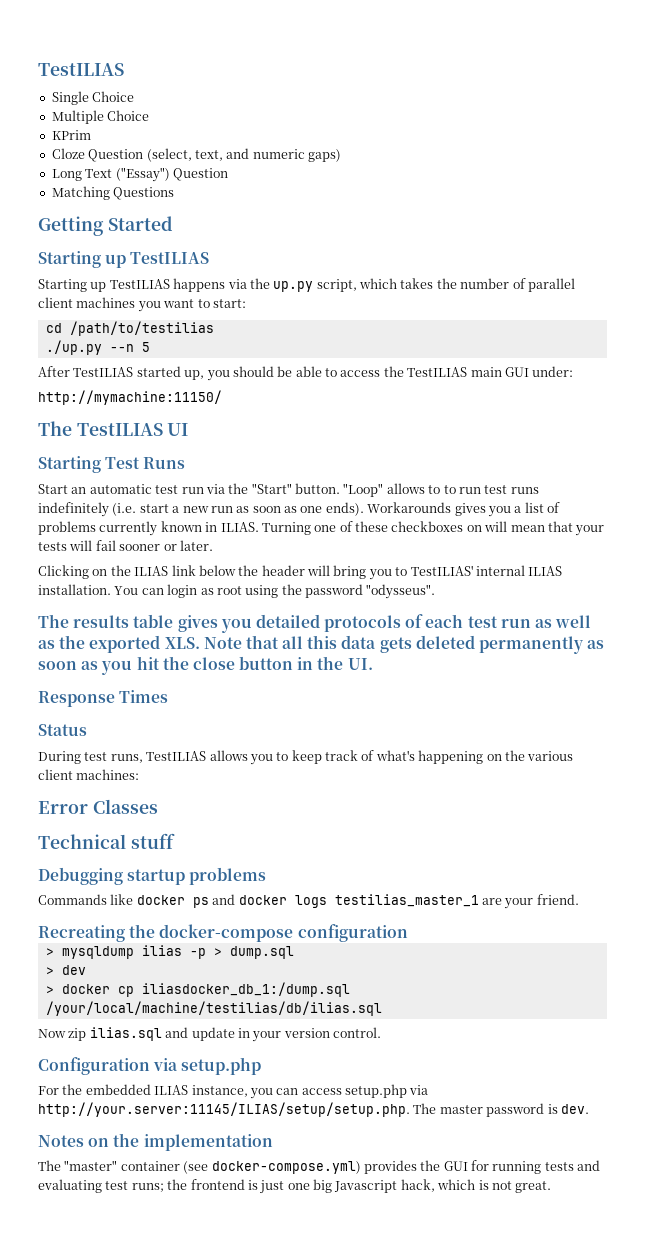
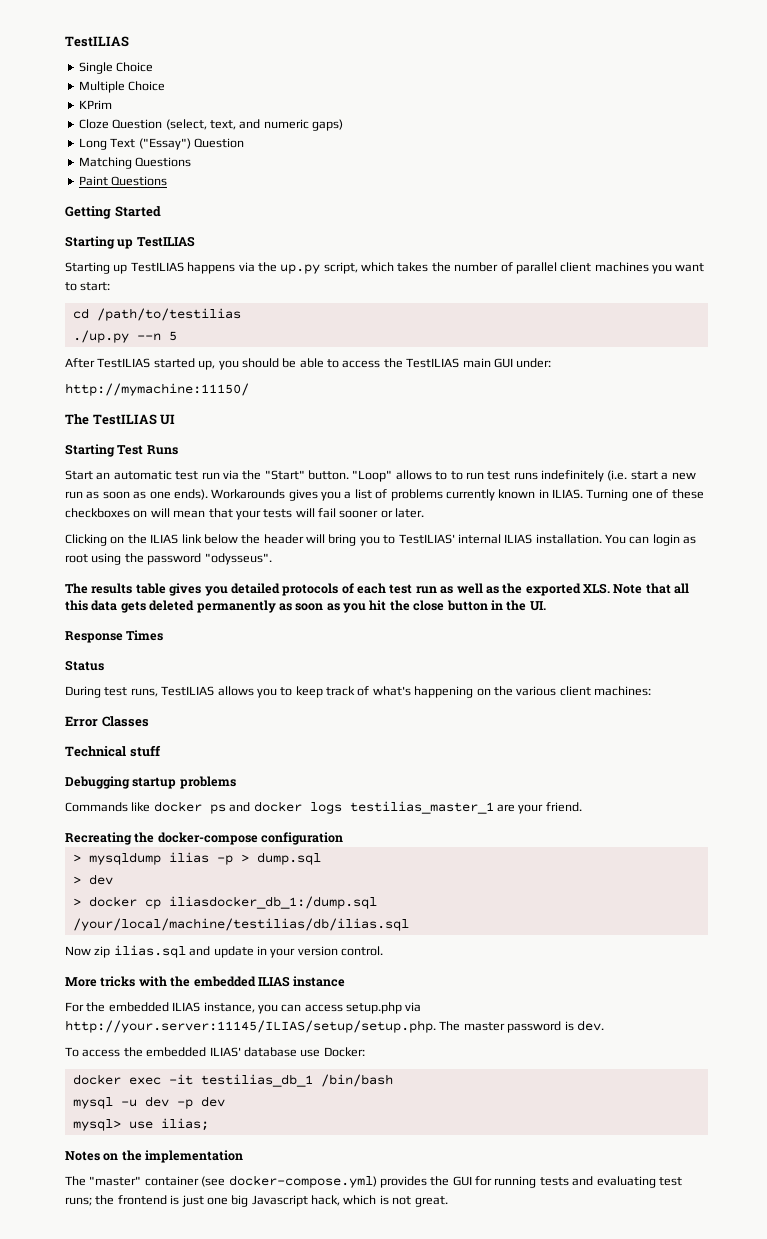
(175, 193) none -> [78,176,168,186] // Paint Questions
[38,1057,262,1075] Configuration via setup.php -> [65,976,346,987] More tricks with the embedded ILIAS instance
(589, 1109) none -> [65,1047,365,1057] [72,1074,393,1087] [72,1096,225,1109] [72,1118,209,1131] // To access the embedded ILIAS' database use Docker: // docker exec -it testilias_db_1 /bin/bash // mysql -u dev -p dev // mysql> use ilias;

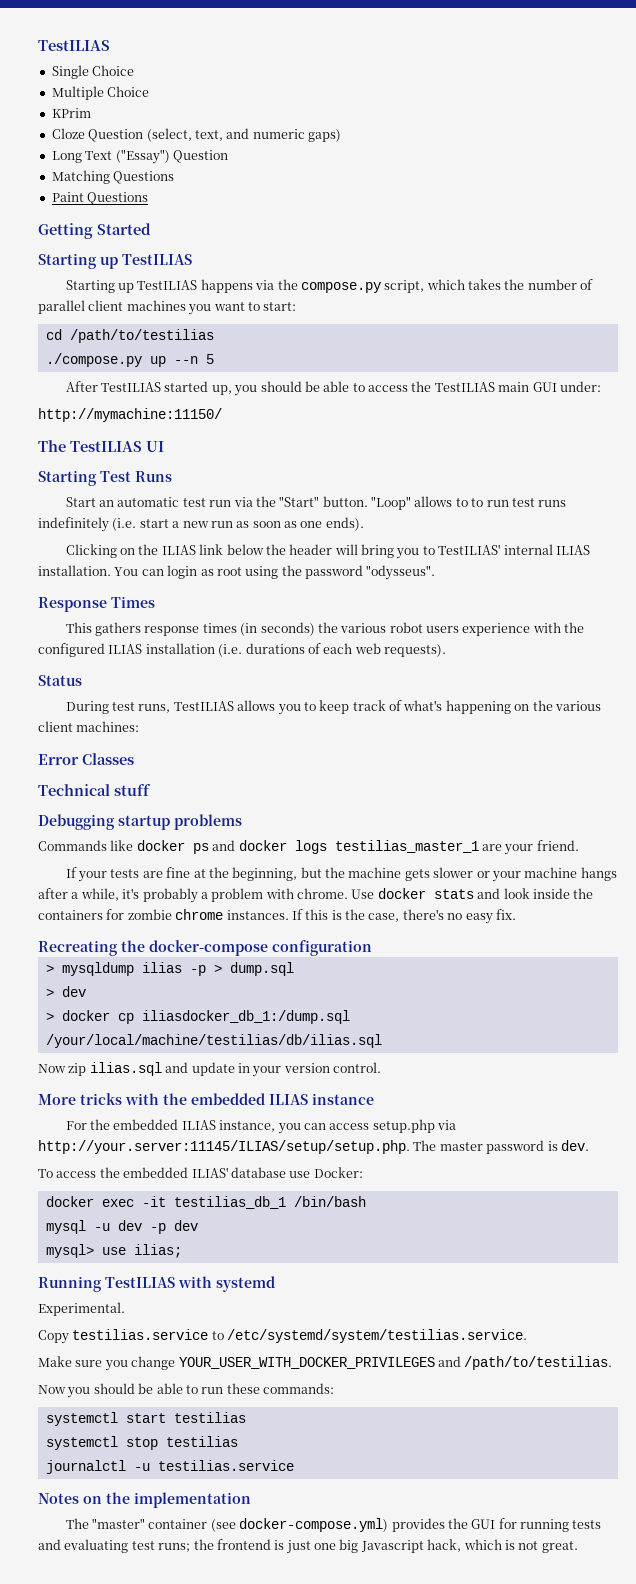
[280,264,321,274] up.py -> [300,282,381,293] compose.py
[72,330,129,343] ./up.py -> [45,353,166,367] ./compose.py up
[211,489,704,501] [65,508,425,520] Workarounds gives you a list of problems currently known in ILIAS. Turning one of these checkboxes on will mean that your tests will fail sooner or later. -> (364, 524) none
[65,583,690,596] [65,600,546,613] [65,630,164,643] The results table gives you detailed protocols of each test run as well as the exported XLS. Note that all this data gets deleted permanently as soon as you hit the close button in the UI. // Response Times -> [38,596,155,612] [65,622,585,636] [38,643,446,657] Response Times // This gathers response times (in seconds) the various robot users experience with the configured ILIAS installation (i.e. durations of each web requests).
(582, 807) none -> [65,867,617,882] [38,888,594,903] [38,909,516,924] // If your tests are fine at the beginning, but the machine gets slower or your machine hangs after a while, it's probably a problem with chrome. Use docker stats and look inside the containers for zombie chrome instances. If this is the case, there's no easy fix.
(209, 1124) none -> [38,1276,275,1292] [38,1302,125,1316] [38,1329,528,1344] [38,1356,613,1371] [38,1383,334,1398] [45,1412,246,1426] [45,1436,238,1450] [45,1460,294,1474] // Running TestILIAS with systemd // Experimental. // Copy testilias.service to /etc/systemd/system/testilias.service. // Make sure you change YOUR_USER_WITH_DOCKER_PRIVILEGES and /path/to/testilias. // Now you should be able to run these commands: // systemctl start testilias // systemctl stop testilias // journalctl -u testilias.service

